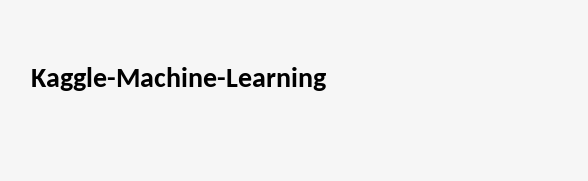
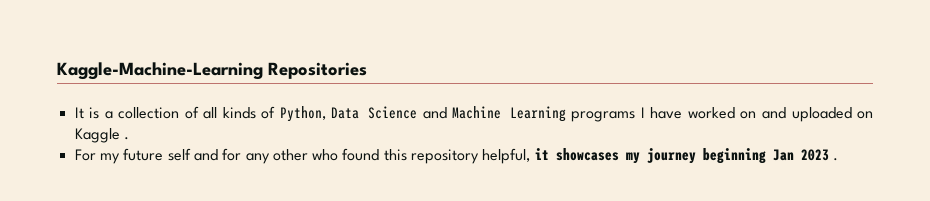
(326, 79) none -> [268,62,367,79] [74,106,873,122] [74,128,129,143] [74,148,839,164] Repositories // It is a collection of all kinds of Python, Data Science and Machine Learning programs I have worked on and uploaded on Kaggle . // For my future self and for any other who found this repository helpful, it showcases my journey beginning Jan 2023 .

